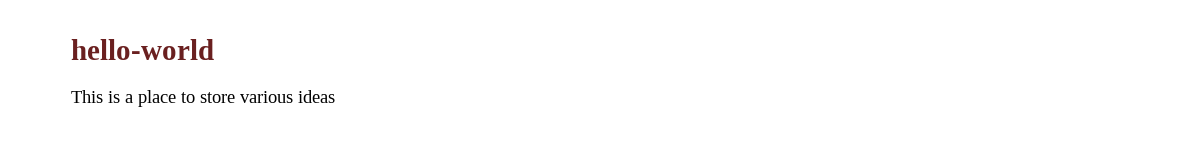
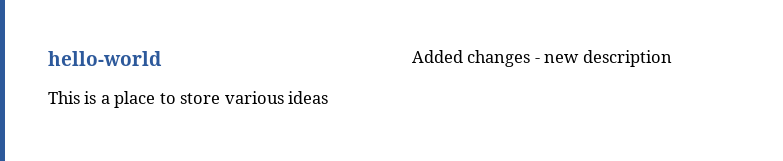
(335, 96) none -> [412,50,672,67] Added changes - new description

